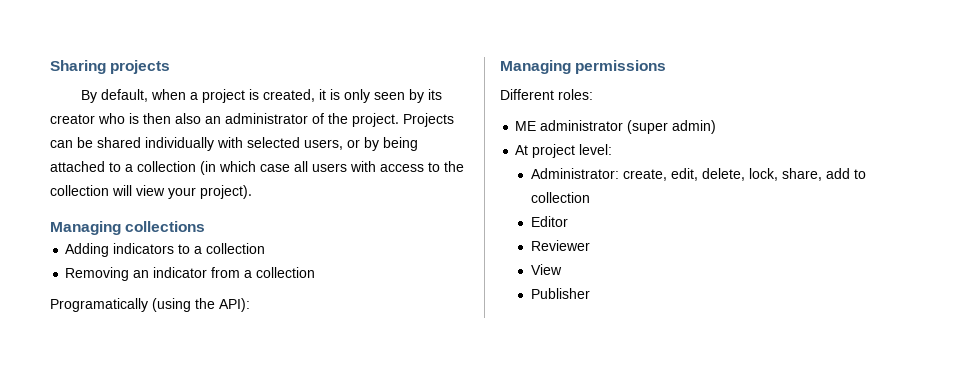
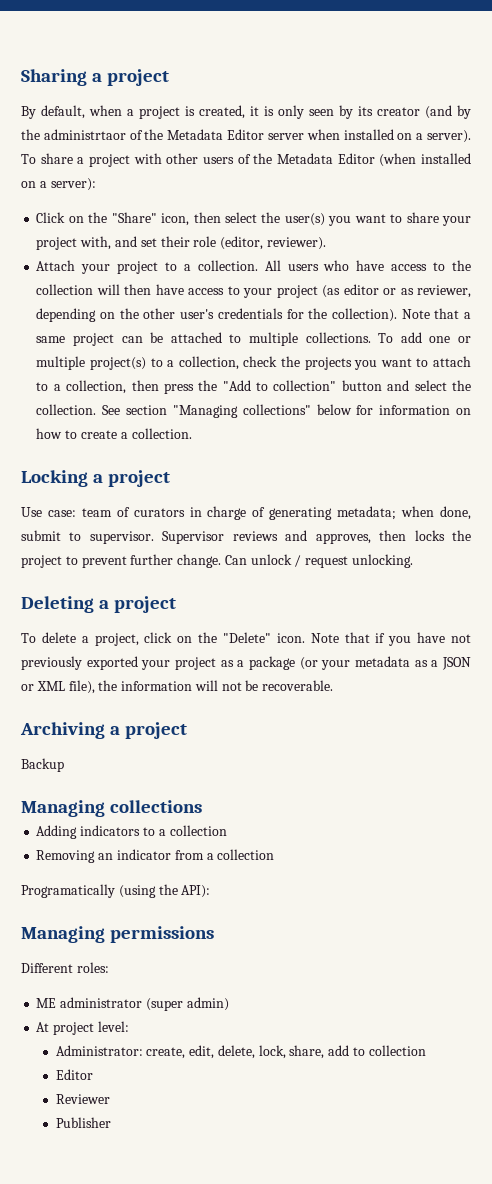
[110,60,171,74] projects -> [92,69,170,86] a project
[98,113,454,127] [50,137,418,151] [50,161,376,175] who is then also an administrator of the project. Projects can be shared individually with selected users, or by being attached to a collection (in which case all users with -> [425,105,471,119] [21,129,471,143] [21,153,472,167] [21,178,96,191] [36,212,471,226] [36,236,326,250] [36,260,385,274] (and by the administrtaor of the Metadata Editor server when installed on a server). To share a project with other users of the Metadata Editor (when installed on a server): // Click on the "Share" icon, then select the user(s) you want to share your project with, and set their role (editor, reviewer). // Attach your project to a collection. All users who have
[136,185,252,199] view your project). -> [124,284,471,298] [36,308,471,322] [36,332,472,346] [36,356,472,370] [36,380,471,394] [36,404,471,418] [36,428,192,439] [21,470,171,487] [21,506,471,520] [21,530,472,544] [21,554,414,568] [21,596,177,613] [21,632,471,646] [21,656,472,670] [21,680,334,694] [20,722,188,739] [21,758,64,772] then have access to your project (as editor or as reviewer, depending on the other user's credentials for the collection). Note that a same project can be attached to multiple collections. To add one or multiple project(s) to a collection, check the projects you want to attach to a collection, then press the "Add to collection" button and select the collection. See section "Managing collections" below for information on how to create a collection. // Locking a project // Use case: team of curators in charge of generating metadata; when done, submit to supervisor. Supervisor reviews and approves, then locks the project to prevent further change. Can unlock / request unlocking. // Deleting a project // To delete a project, click on the "Delete" icon. Note that if you have not previously exported your project as a package (or your metadata as a JSON or XML file), the information will not be recoverable. // Archiving a project // Backup
[530,264,562,275] // View -> (110, 1099) none

